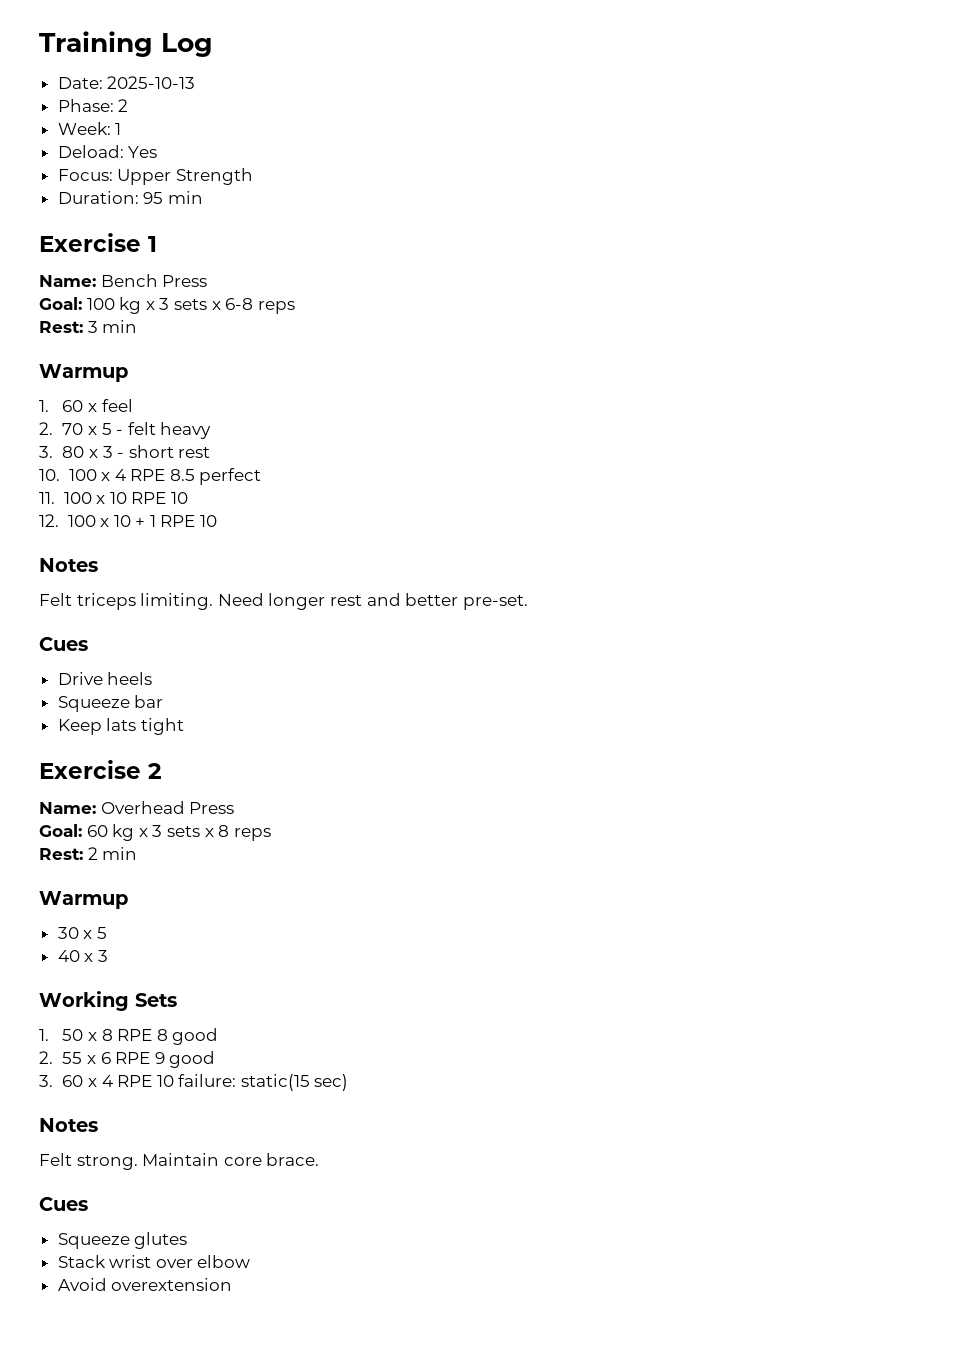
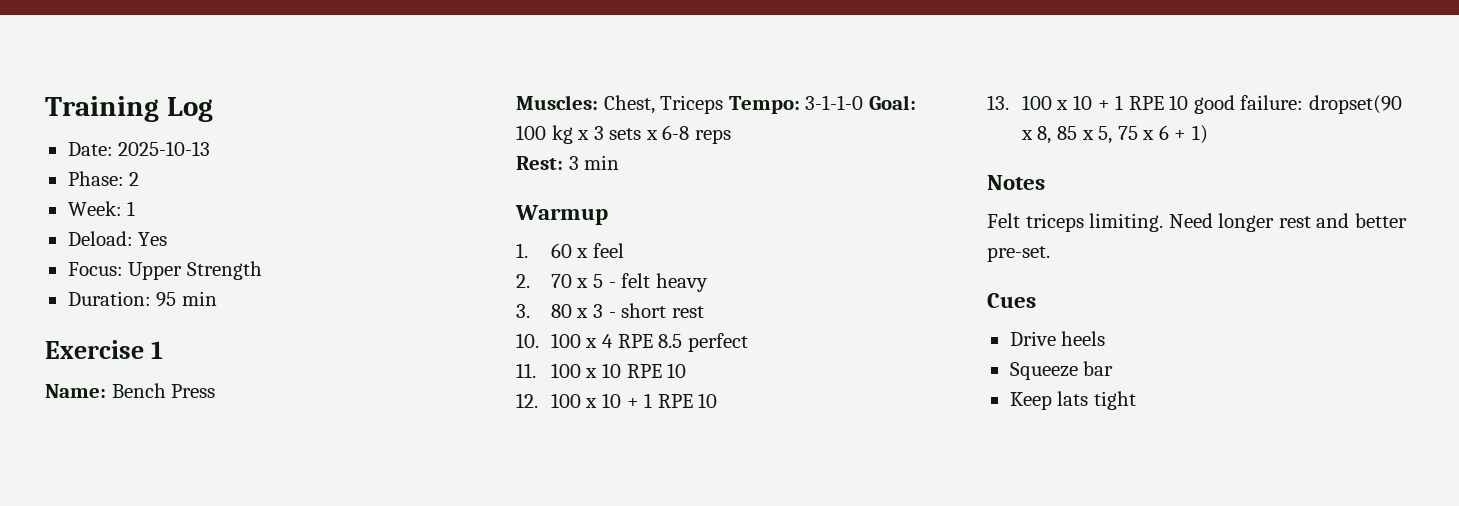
(208, 281) none -> [516,95,864,114] Muscles: Chest, Triceps Tempo: 3-1-1-0
(218, 521) none -> [987,95,1402,114] [1020,125,1208,144] // 13. 100 x 10 + 1 RPE 10 good failure: dropset(90 x 8, 85 x 5, 75 x 6 + 1)
[39,760,162,779] [39,801,235,814] [39,824,271,841] [39,847,138,860] [39,891,128,909] [57,927,107,939] [57,950,108,962] [39,991,177,1011] [39,1028,219,1045] [39,1051,216,1068] [39,1074,349,1091] [39,1118,98,1132] [39,1153,320,1170] [39,1197,88,1211] [57,1232,188,1249] [57,1255,251,1268] [57,1278,233,1291] // Exercise 2 // Name: Overhead Press // Goal: 60 kg x 3 sets x 8 reps // Rest: 2 min // Warmup // 30 x 5 // 40 x 3 // Working Sets // 1. 50 x 8 RPE 8 good // 2. 55 x 6 RPE 9 good // 3. 60 x 4 RPE 10 failure: static(15 sec) // Notes // Felt strong. Maintain core brace. // Cues // Squeeze glutes // Stack wrist over elbow // Avoid overextension -> (1136, 400) none

